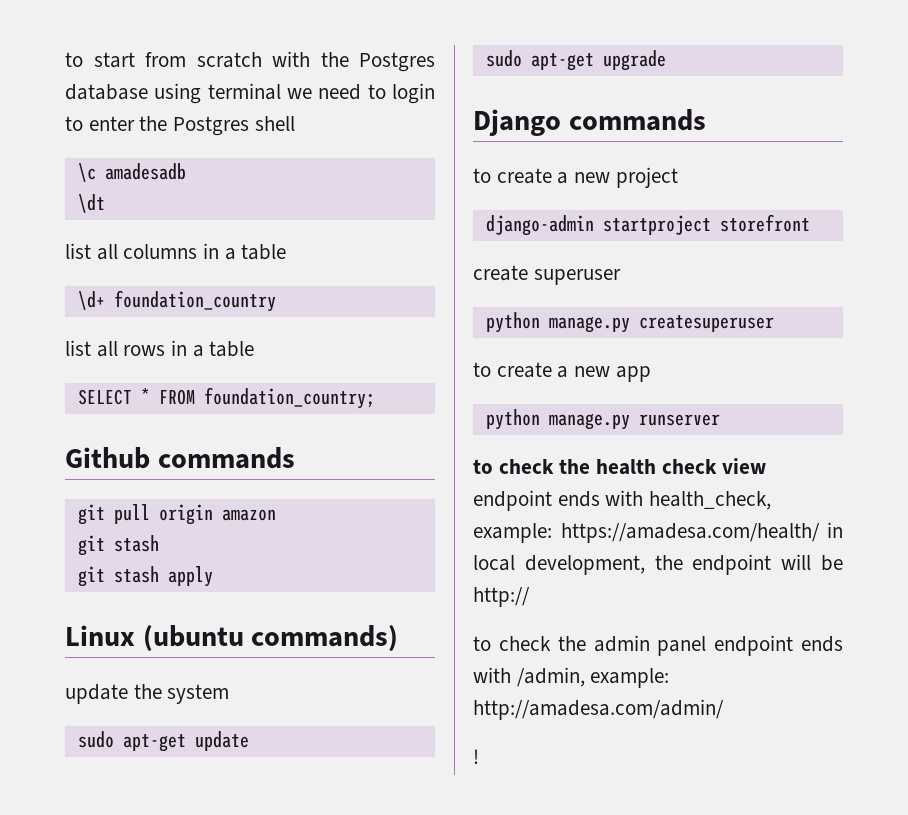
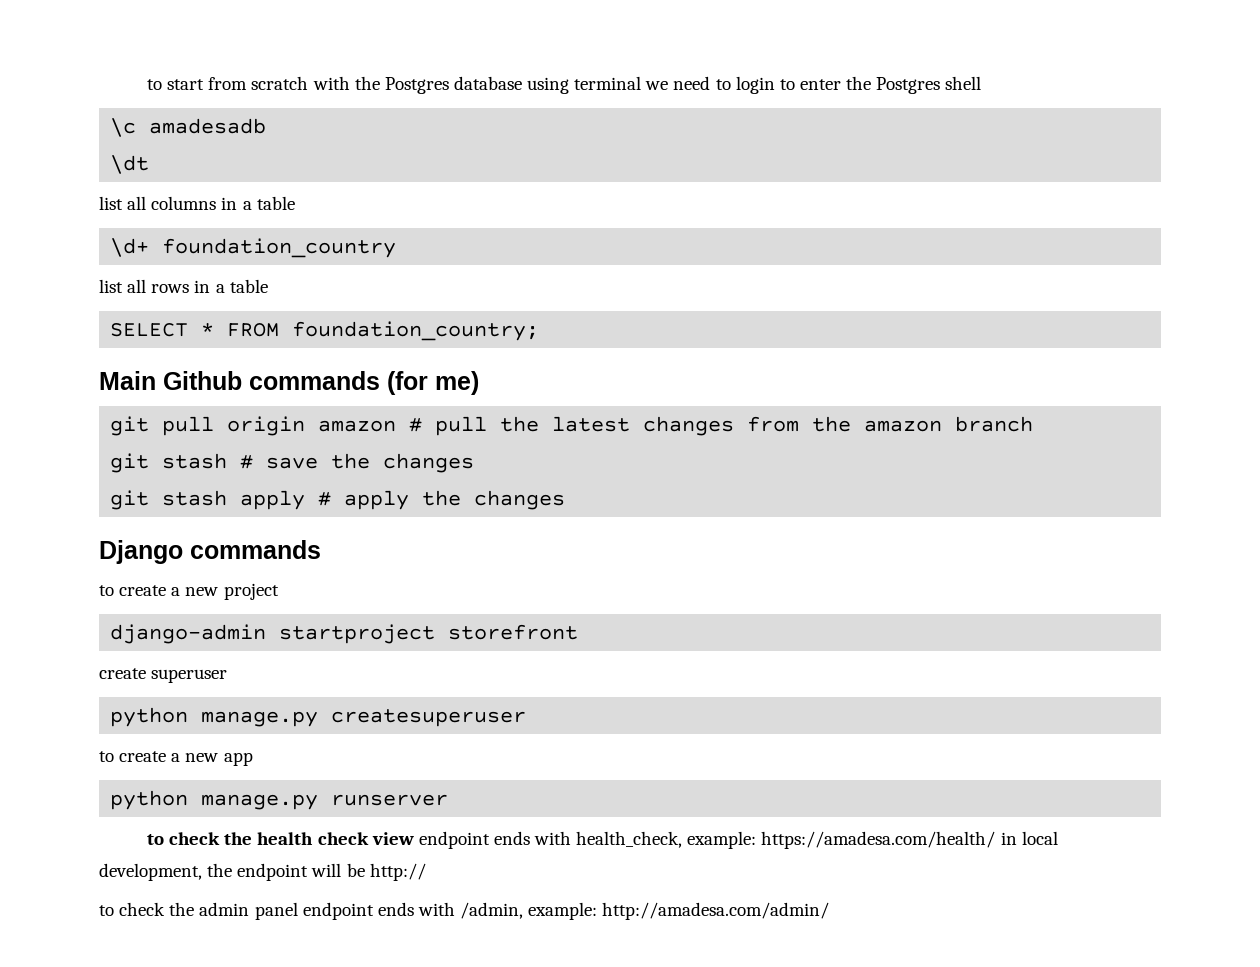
(375, 398) none -> [99,371,156,390] Main
(295, 458) none -> [387,371,479,395] (for me)
[77,535,159,556] [77,566,213,587] [65,625,399,652] [65,684,230,704] [77,731,249,752] [485,50,666,71] // git stash // git stash apply // Linux (ubuntu commands) // update the system // sudo apt-get update // sudo apt-get upgrade -> [409,416,1034,436] [110,453,475,473] [110,490,566,510] # pull the latest changes from the amazon branch // git stash # save the changes // git stash apply # apply the changes
[473,749,479,764] // ! -> (830, 911) none

